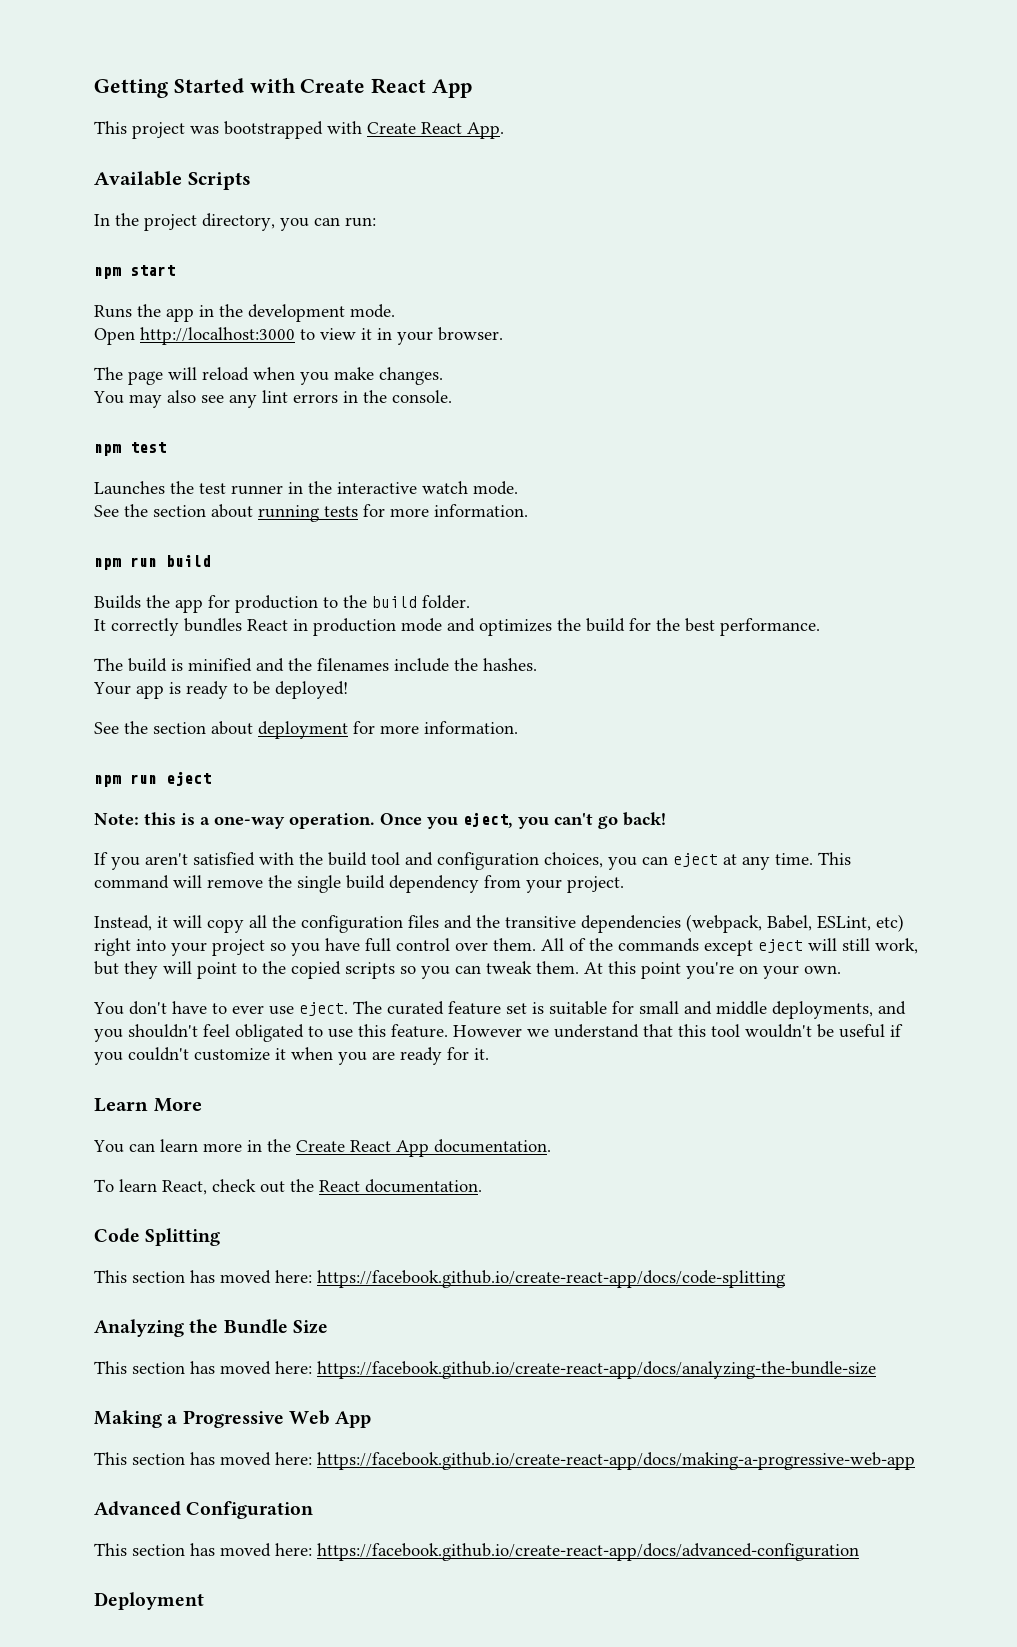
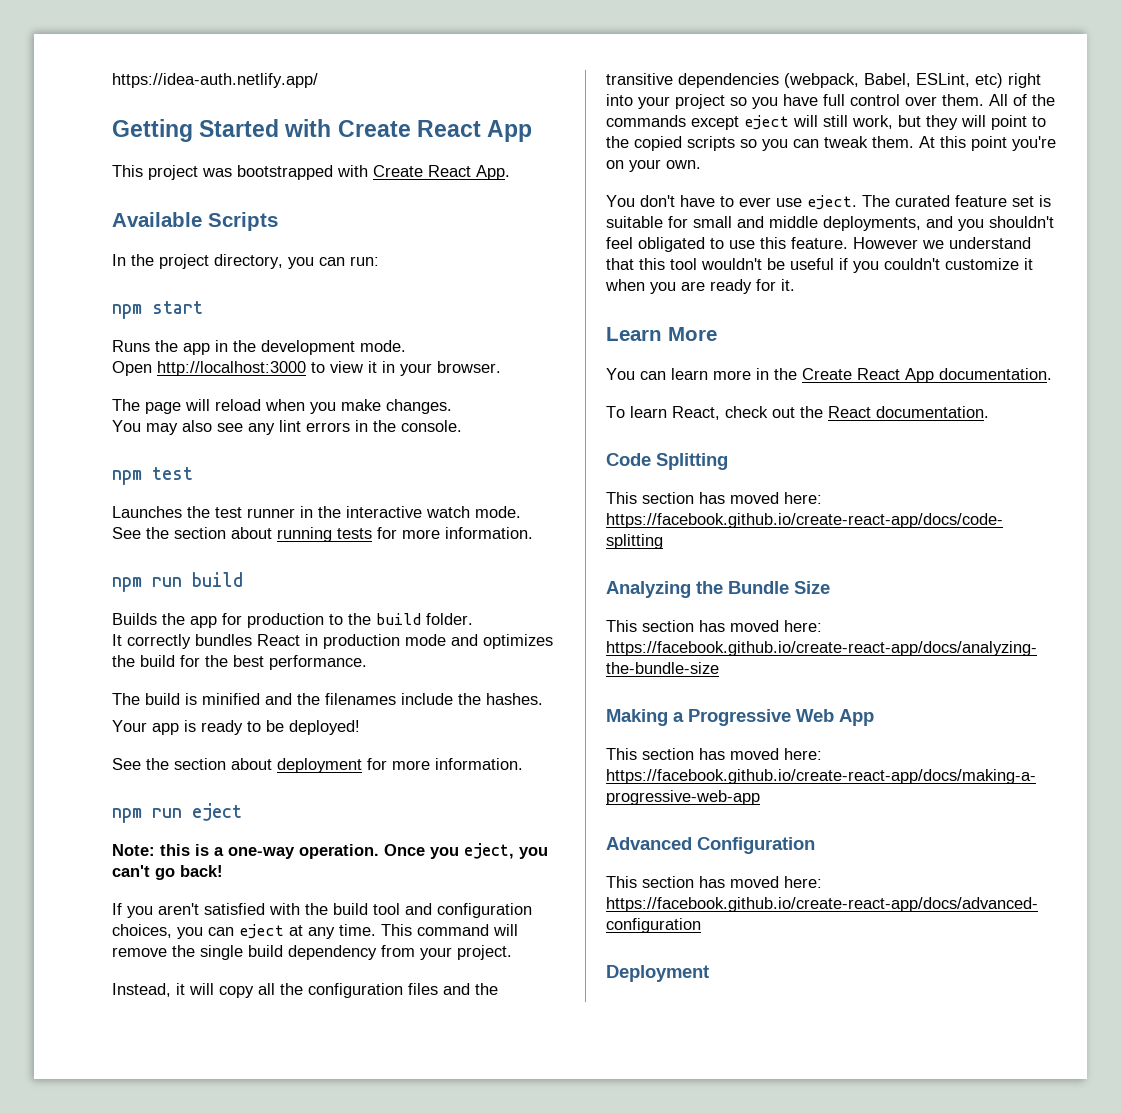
(94, 88) none -> [112,73,318,88] https://idea-auth.netlify.app/ //

